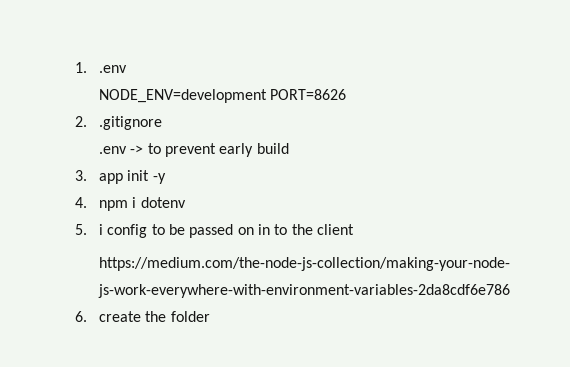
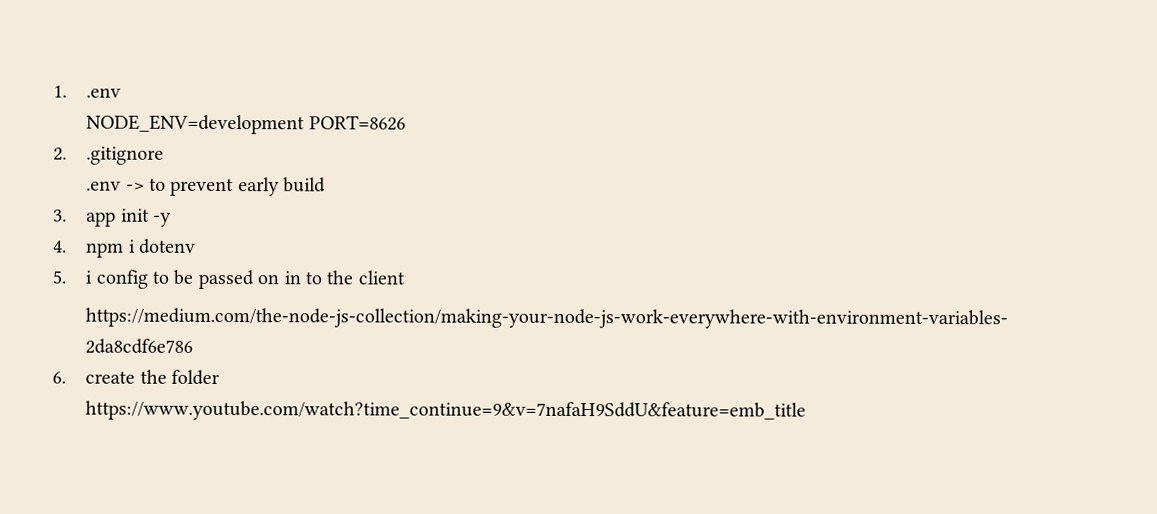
(210, 316) none -> [85,400,807,422] // https://www.youtube.com/watch?time_continue=9&v=7nafaH9SddU&feature=emb_title

